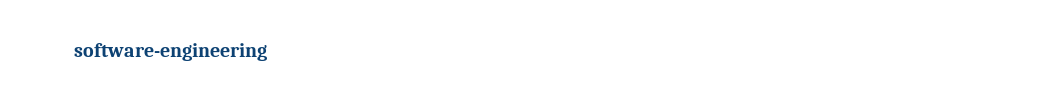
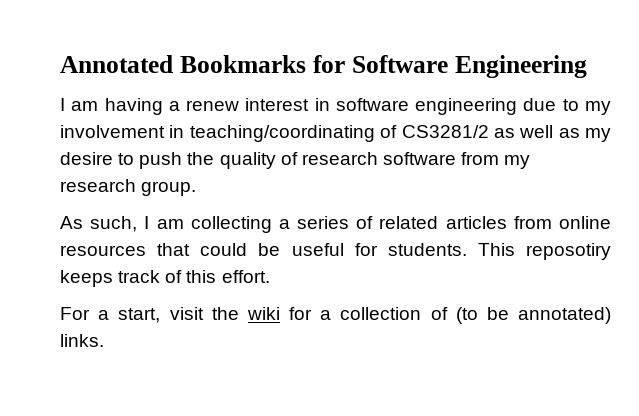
[74,43,267,61] software-engineering -> [60,55,587,78] [60,98,611,115] [60,125,611,142] [60,152,531,169] [60,179,197,196] [60,216,611,233] [60,243,611,260] [60,270,270,287] [60,307,611,324] [60,334,104,347] Annotated Bookmarks for Software Engineering // I am having a renew interest in software engineering due to my involvement in teaching/coordinating of CS3281/2 as well as my desire to push the quality of research software from my research group. // As such, I am collecting a series of related articles from online resources that could be useful for students. This reposotiry keeps track of this effort. // For a start, visit the wiki for a collection of (to be annotated) links.

